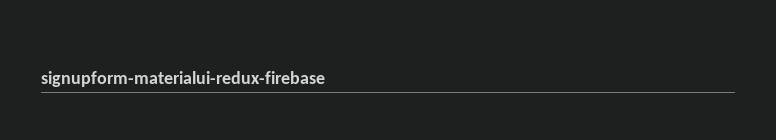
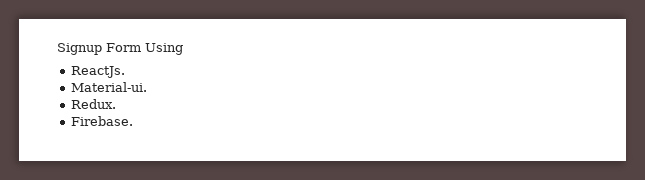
[41,71,325,87] signupform-materialui-redux-firebase -> [57,43,183,55] [71,66,126,78] [71,82,148,92] [71,99,117,109] [71,116,134,126] Signup Form Using // ReactJs. // Material-ui. // Redux. // Firebase.

